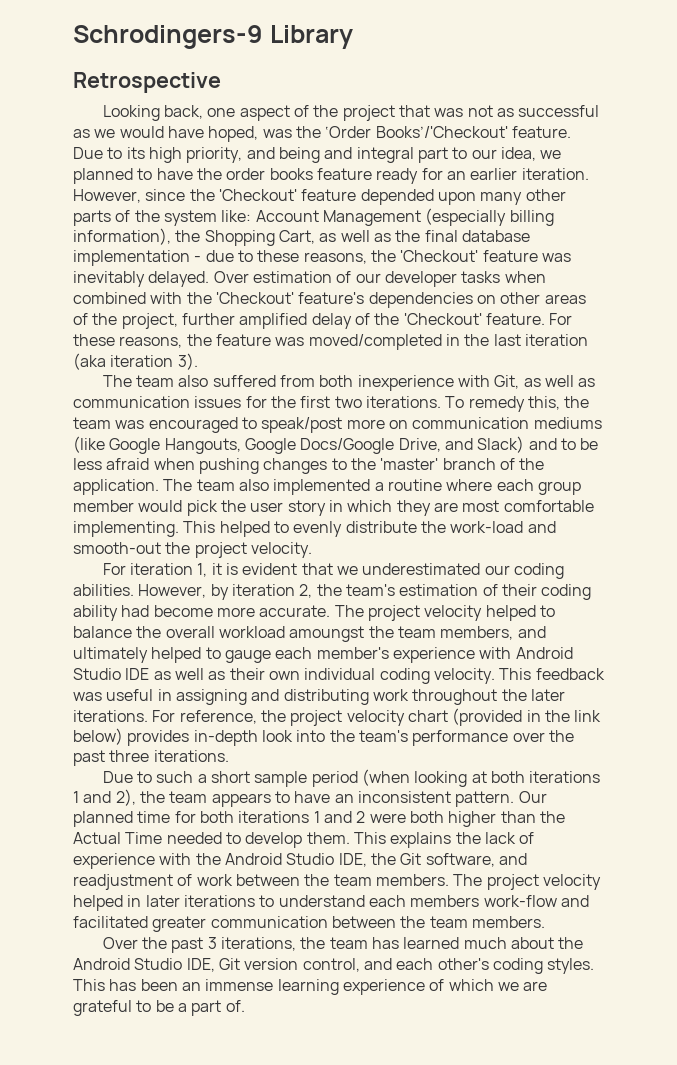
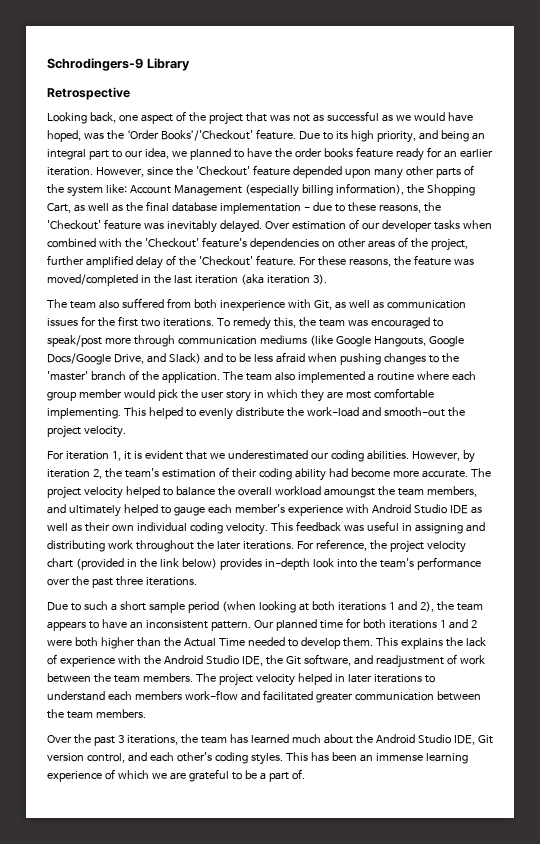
[324,147,353,159] and -> [471,132,485,140] an
[388,420,408,429] on -> [133,335,175,347] through

